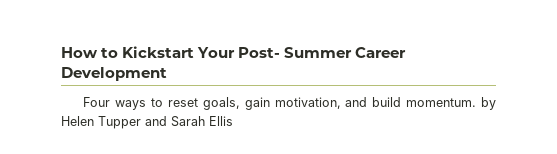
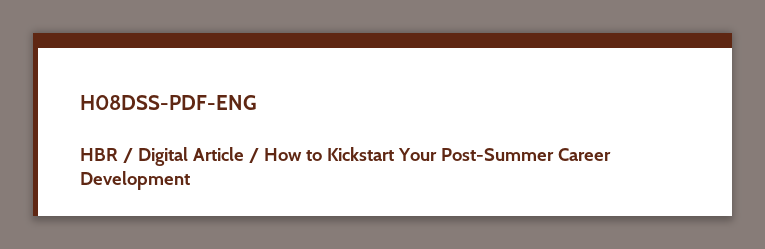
(61, 52) none -> [80,95,257,110] [80,147,259,166] H08DSS-PDF-ENG // HBR / Digital Article /
[238,47,353,58] Post- Summer -> [440,148,554,161] Post-Summer
[83,97,497,110] [61,116,233,129] // Four ways to reset goals, gain motivation, and build momentum. by Helen Tupper and Sarah Ellis -> (190, 180) none

